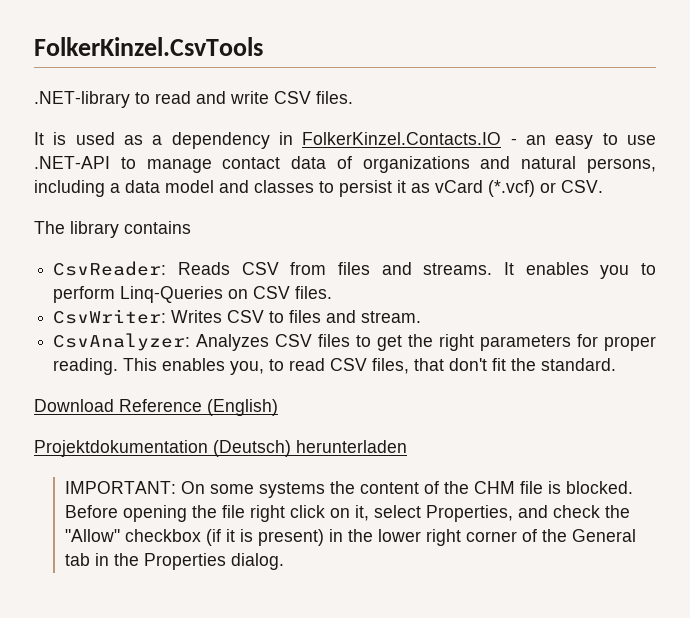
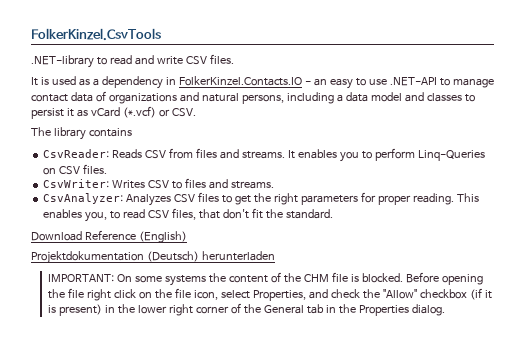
[361,311,422,323] stream. -> [230,181,274,189] streams.
[354,505,369,521] it, -> [154,288,218,300] the file icon,

